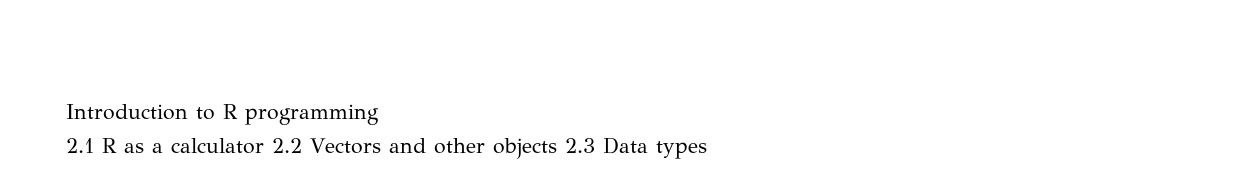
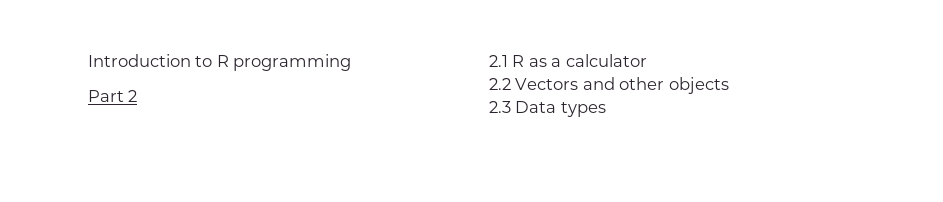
(379, 114) none -> [88,90,138,102] // Part 2
(264, 146) none -> (647, 60) //
(557, 148) none -> (729, 85) //

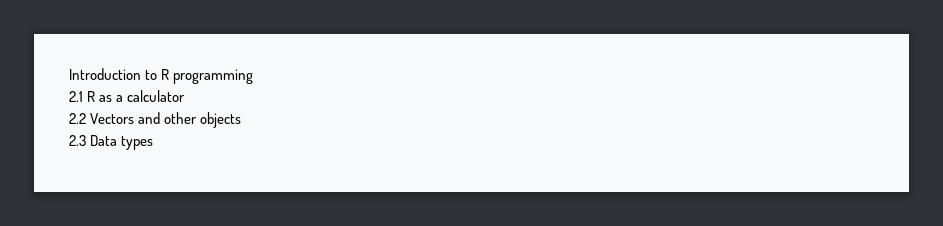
[88,90,138,102] // Part 2 -> (254, 76) none

